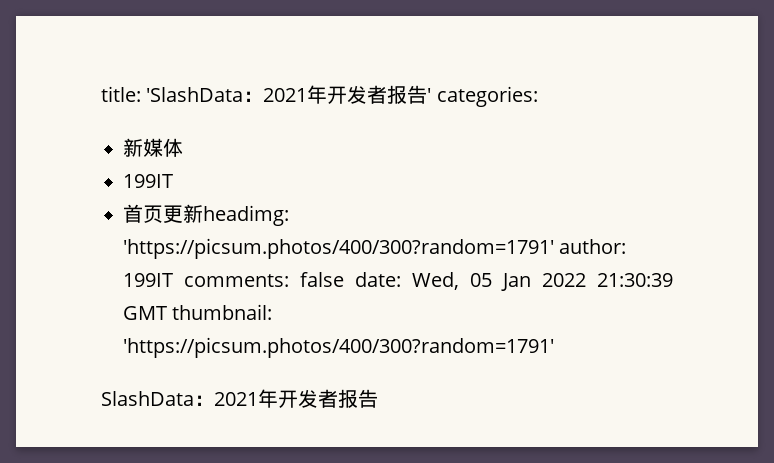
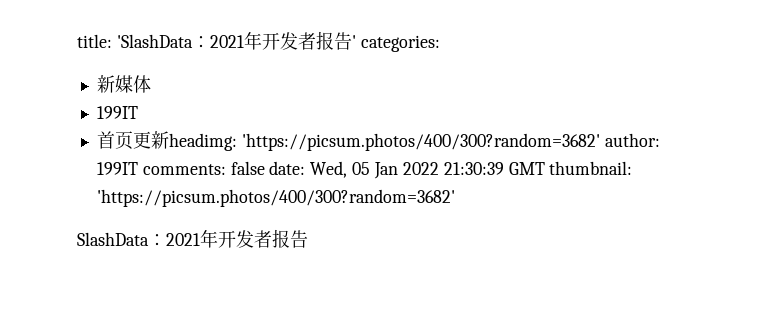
[123,238,554,259] 'https://picsum.photos/400/300?random=1791' -> [241,133,600,151] 'https://picsum.photos/400/300?random=3682'
[123,337,554,358] 'https://picsum.photos/400/300?random=1791' -> [96,189,455,207] 'https://picsum.photos/400/300?random=3682'

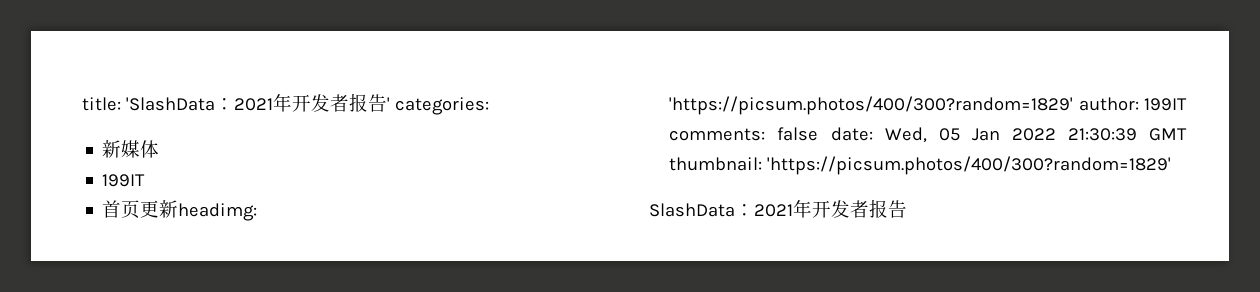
[241,133,600,151] 'https://picsum.photos/400/300?random=3682' -> [669,96,1074,115] 'https://picsum.photos/400/300?random=1829'
[96,189,455,207] 'https://picsum.photos/400/300?random=3682' -> [767,156,1172,175] 'https://picsum.photos/400/300?random=1829'

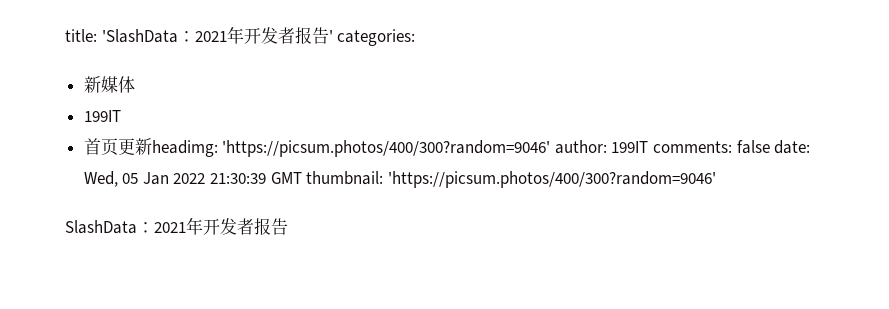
[669,96,1074,115] 'https://picsum.photos/400/300?random=1829' -> [222,140,551,157] 'https://picsum.photos/400/300?random=9046'
[767,156,1172,175] 'https://picsum.photos/400/300?random=1829' -> [387,171,716,188] 'https://picsum.photos/400/300?random=9046'

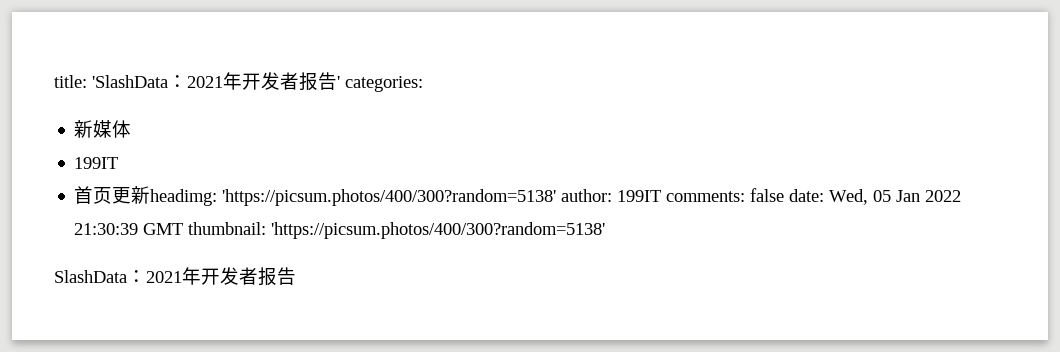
[222,140,551,157] 'https://picsum.photos/400/300?random=9046' -> [222,189,557,206] 'https://picsum.photos/400/300?random=5138'
[387,171,716,188] 'https://picsum.photos/400/300?random=9046' -> [271,222,606,239] 'https://picsum.photos/400/300?random=5138'

